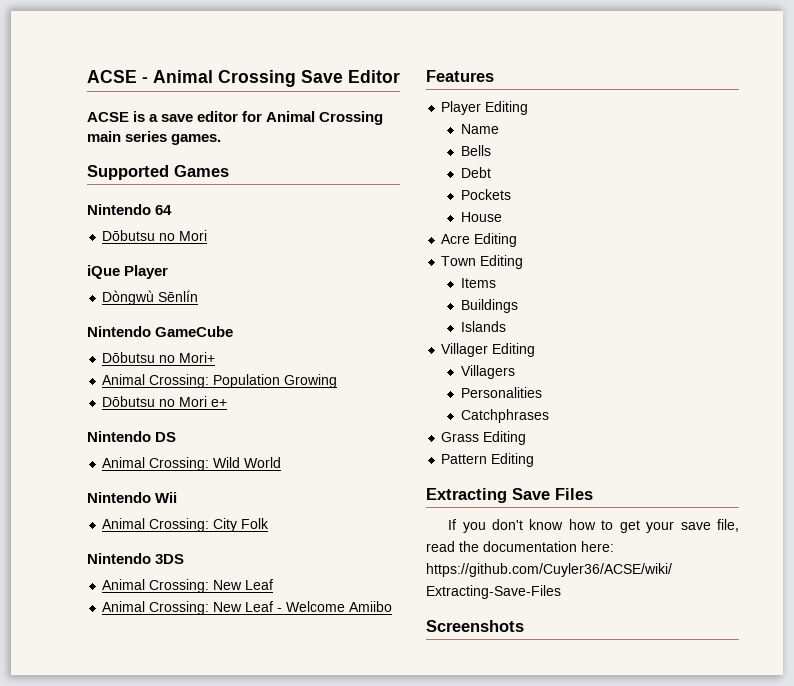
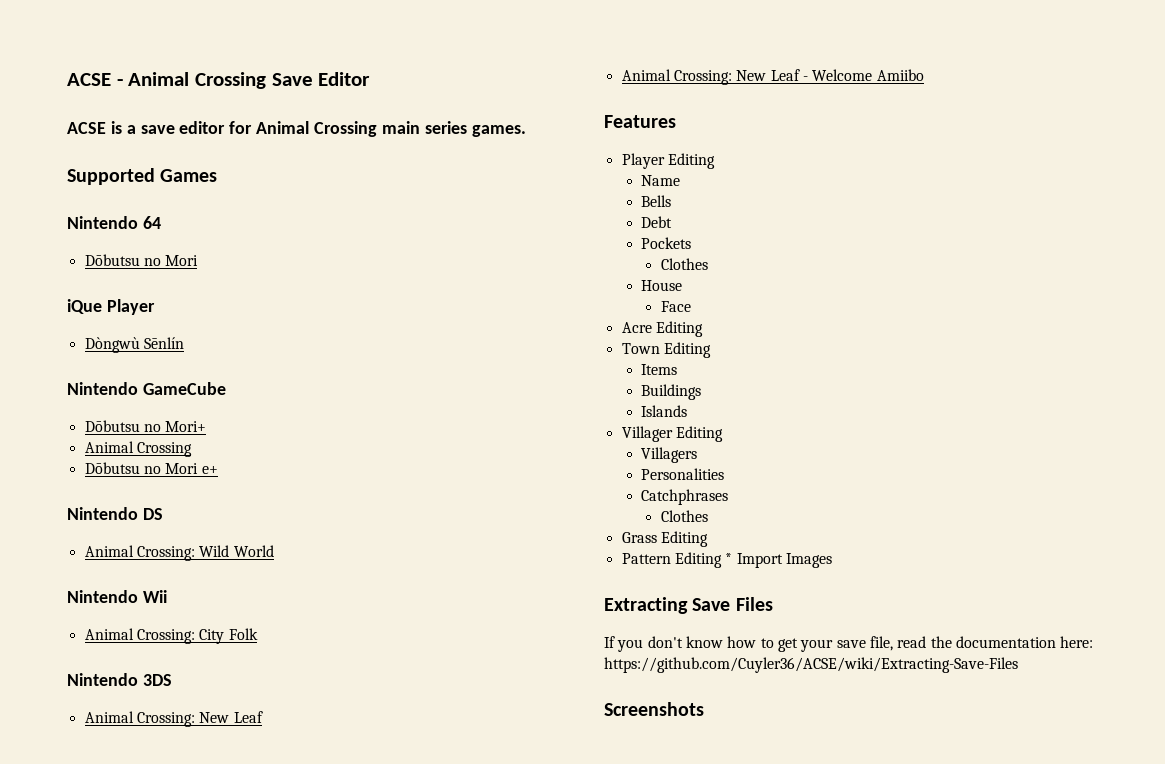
[149,374,338,388] Crossing: Population Growing -> [136,442,192,457] Crossing
(511, 194) none -> [660,258,708,270] // Clothes
(502, 217) none -> [660,301,691,312] // Face
(549, 416) none -> [660,510,708,522] // Clothes
(535, 460) none -> [725,553,832,568] * Import Images

